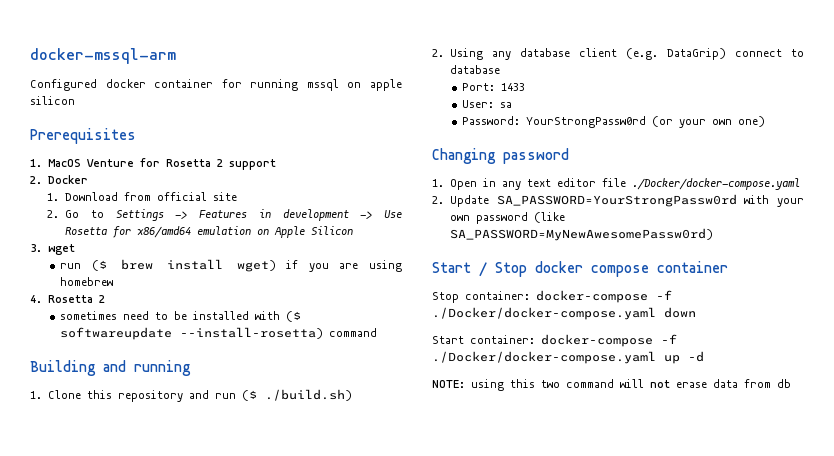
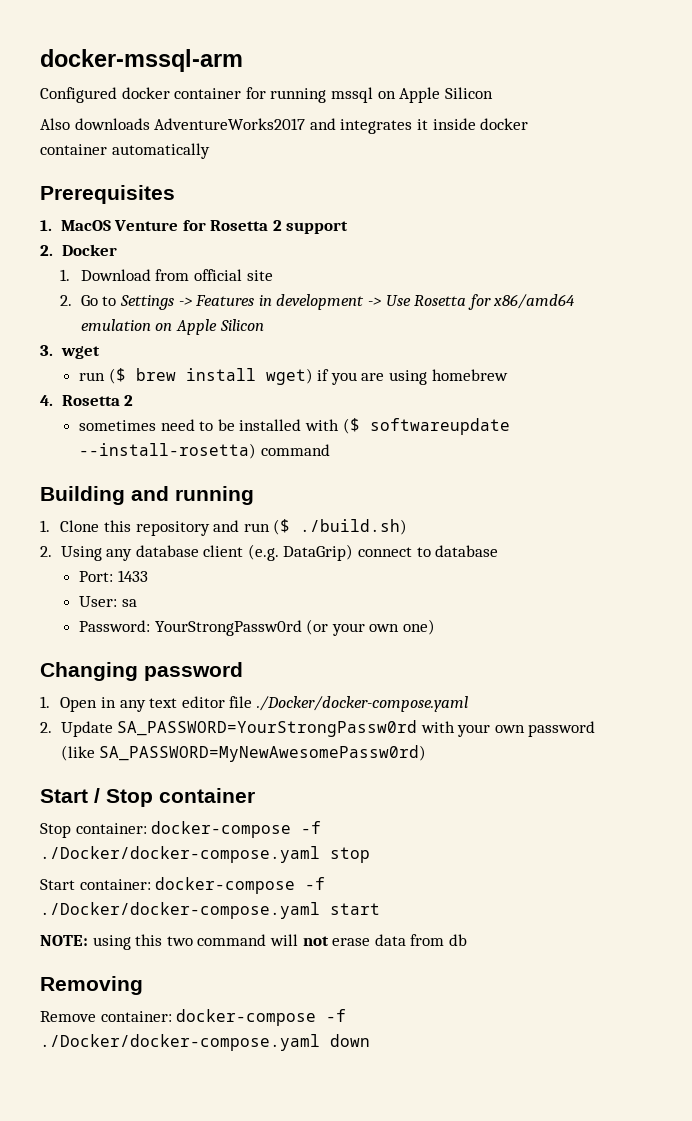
[370,79,402,91] [30,96,75,105] apple silicon -> [399,87,493,103] [40,118,529,134] [40,143,210,159] Apple Silicon // Also downloads AdventureWorks2017 and integrates it inside docker container automatically
[535,261,649,277] docker compose -> (153, 798) none
[664,307,696,318] down -> [330,847,370,863] stop
[664,351,704,364] up -d -> [330,903,380,915] start
(791, 383) none -> [40,976,143,995] [40,1009,347,1026] [40,1034,370,1051] // Removing // Remove container: docker-compose -f ./Docker/docker-compose.yaml down

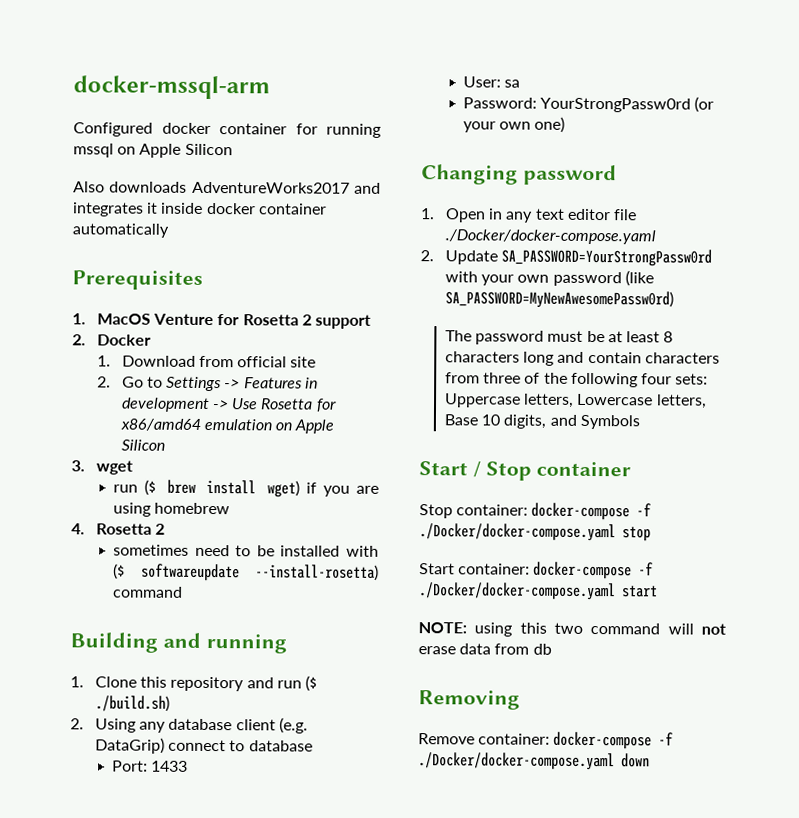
(427, 753) none -> [444,330,674,345] [444,351,720,366] [444,372,709,388] [444,393,707,409] [443,414,640,430] // The password must be at least 8 characters long and contain characters from three of the following four sets: Uppercase letters, Lowercase letters, Base 10 digits, and Symbols

